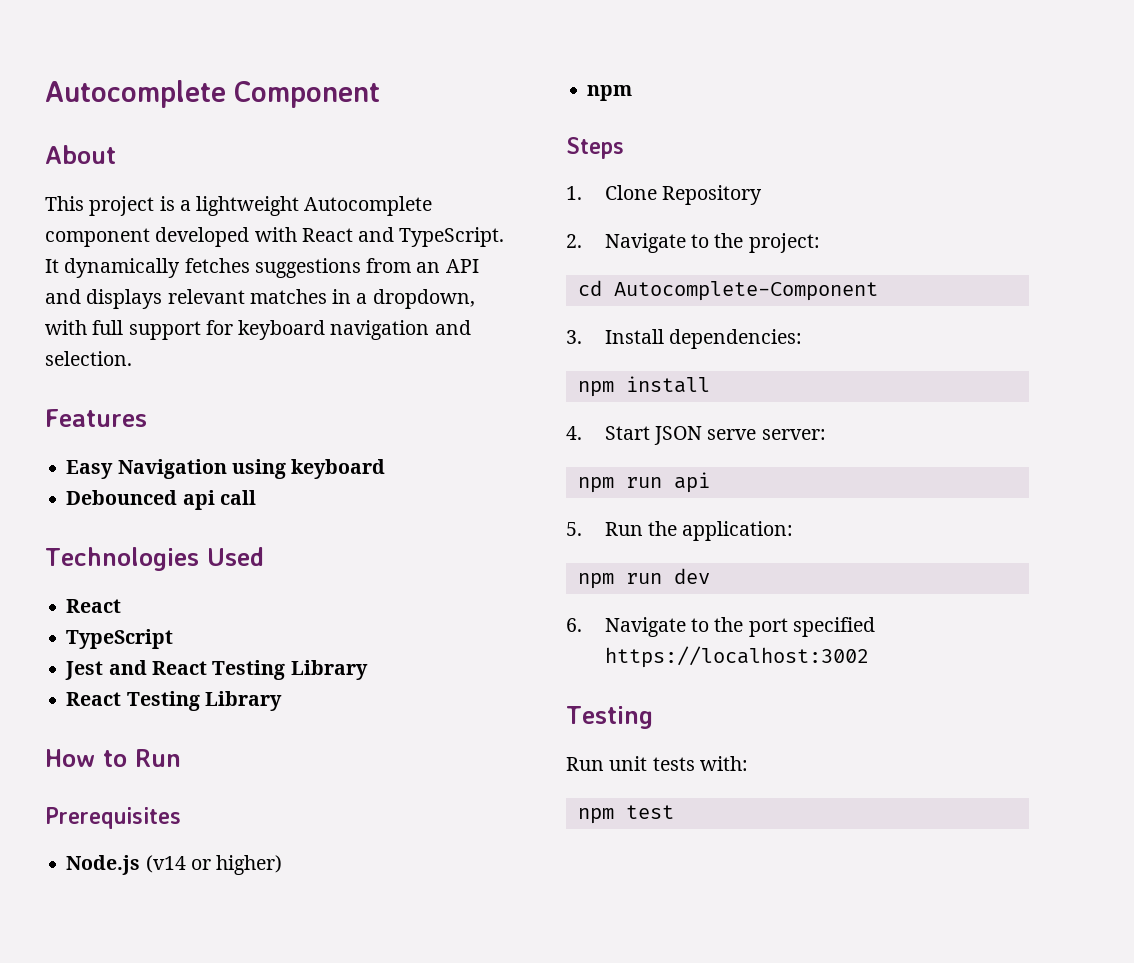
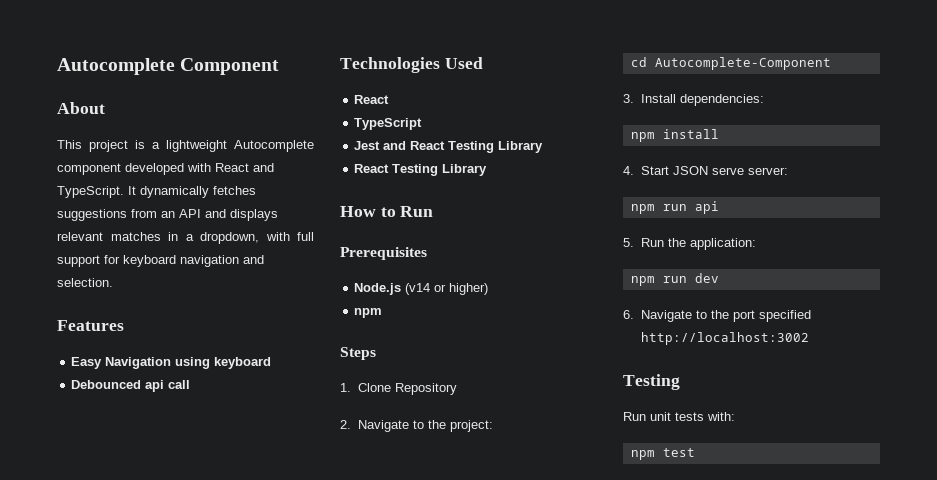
[604,646,869,668] https://localhost:3002 -> [640,332,809,345] http://localhost:3002

